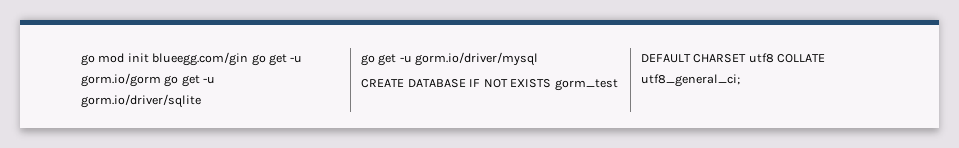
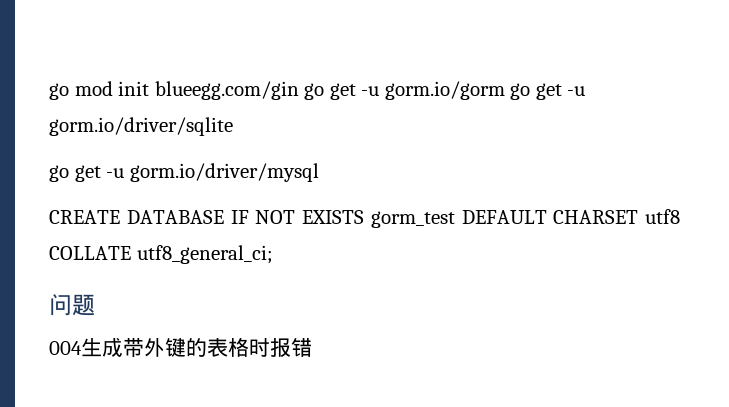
(740, 80) none -> [49,294,95,316] [49,337,312,358] // 问题 // 004生成带外键的表格时报错

